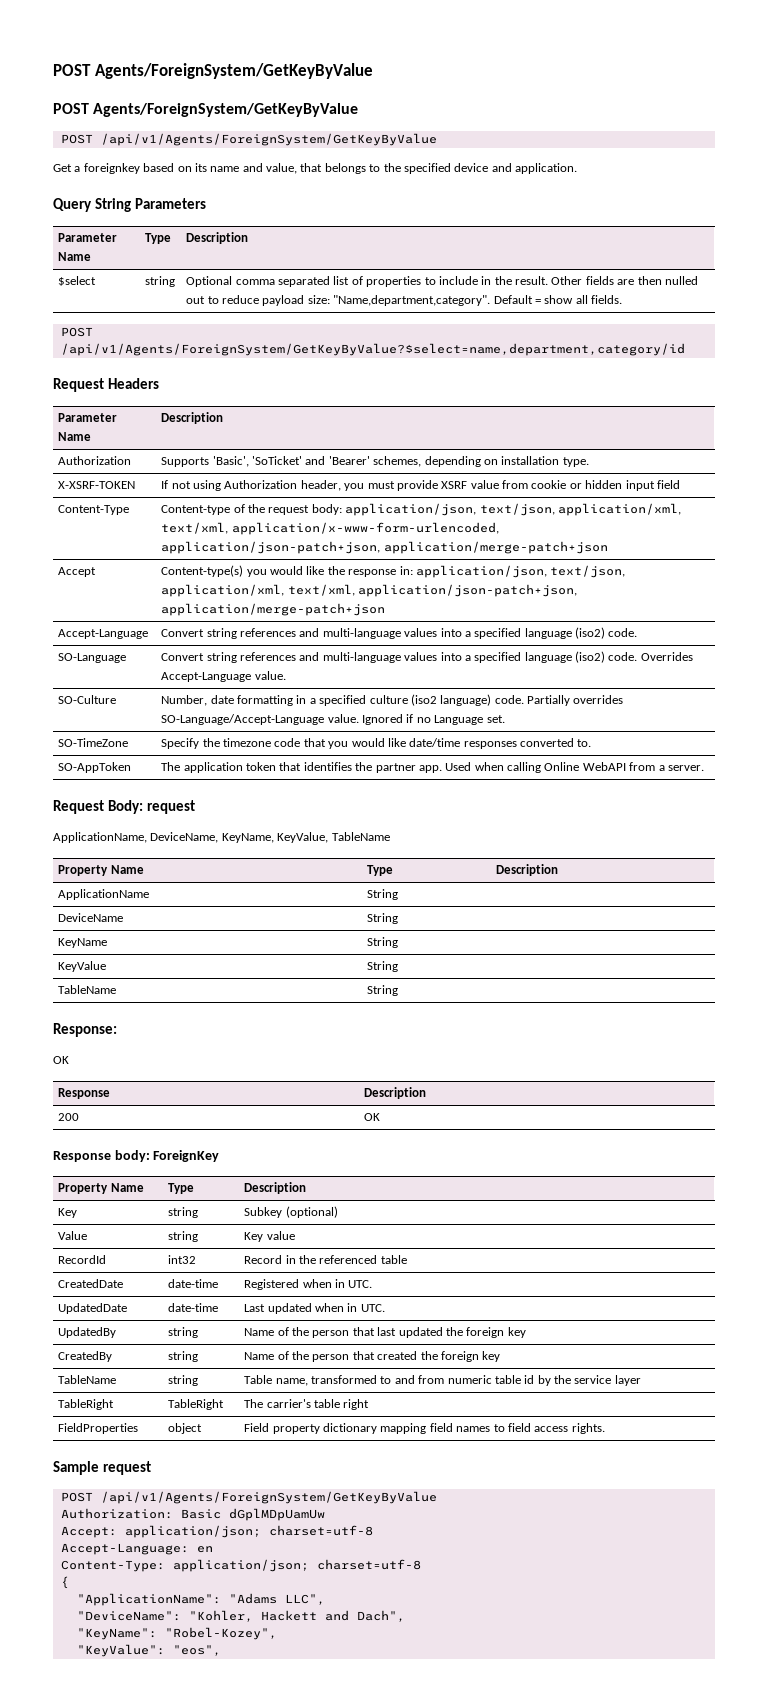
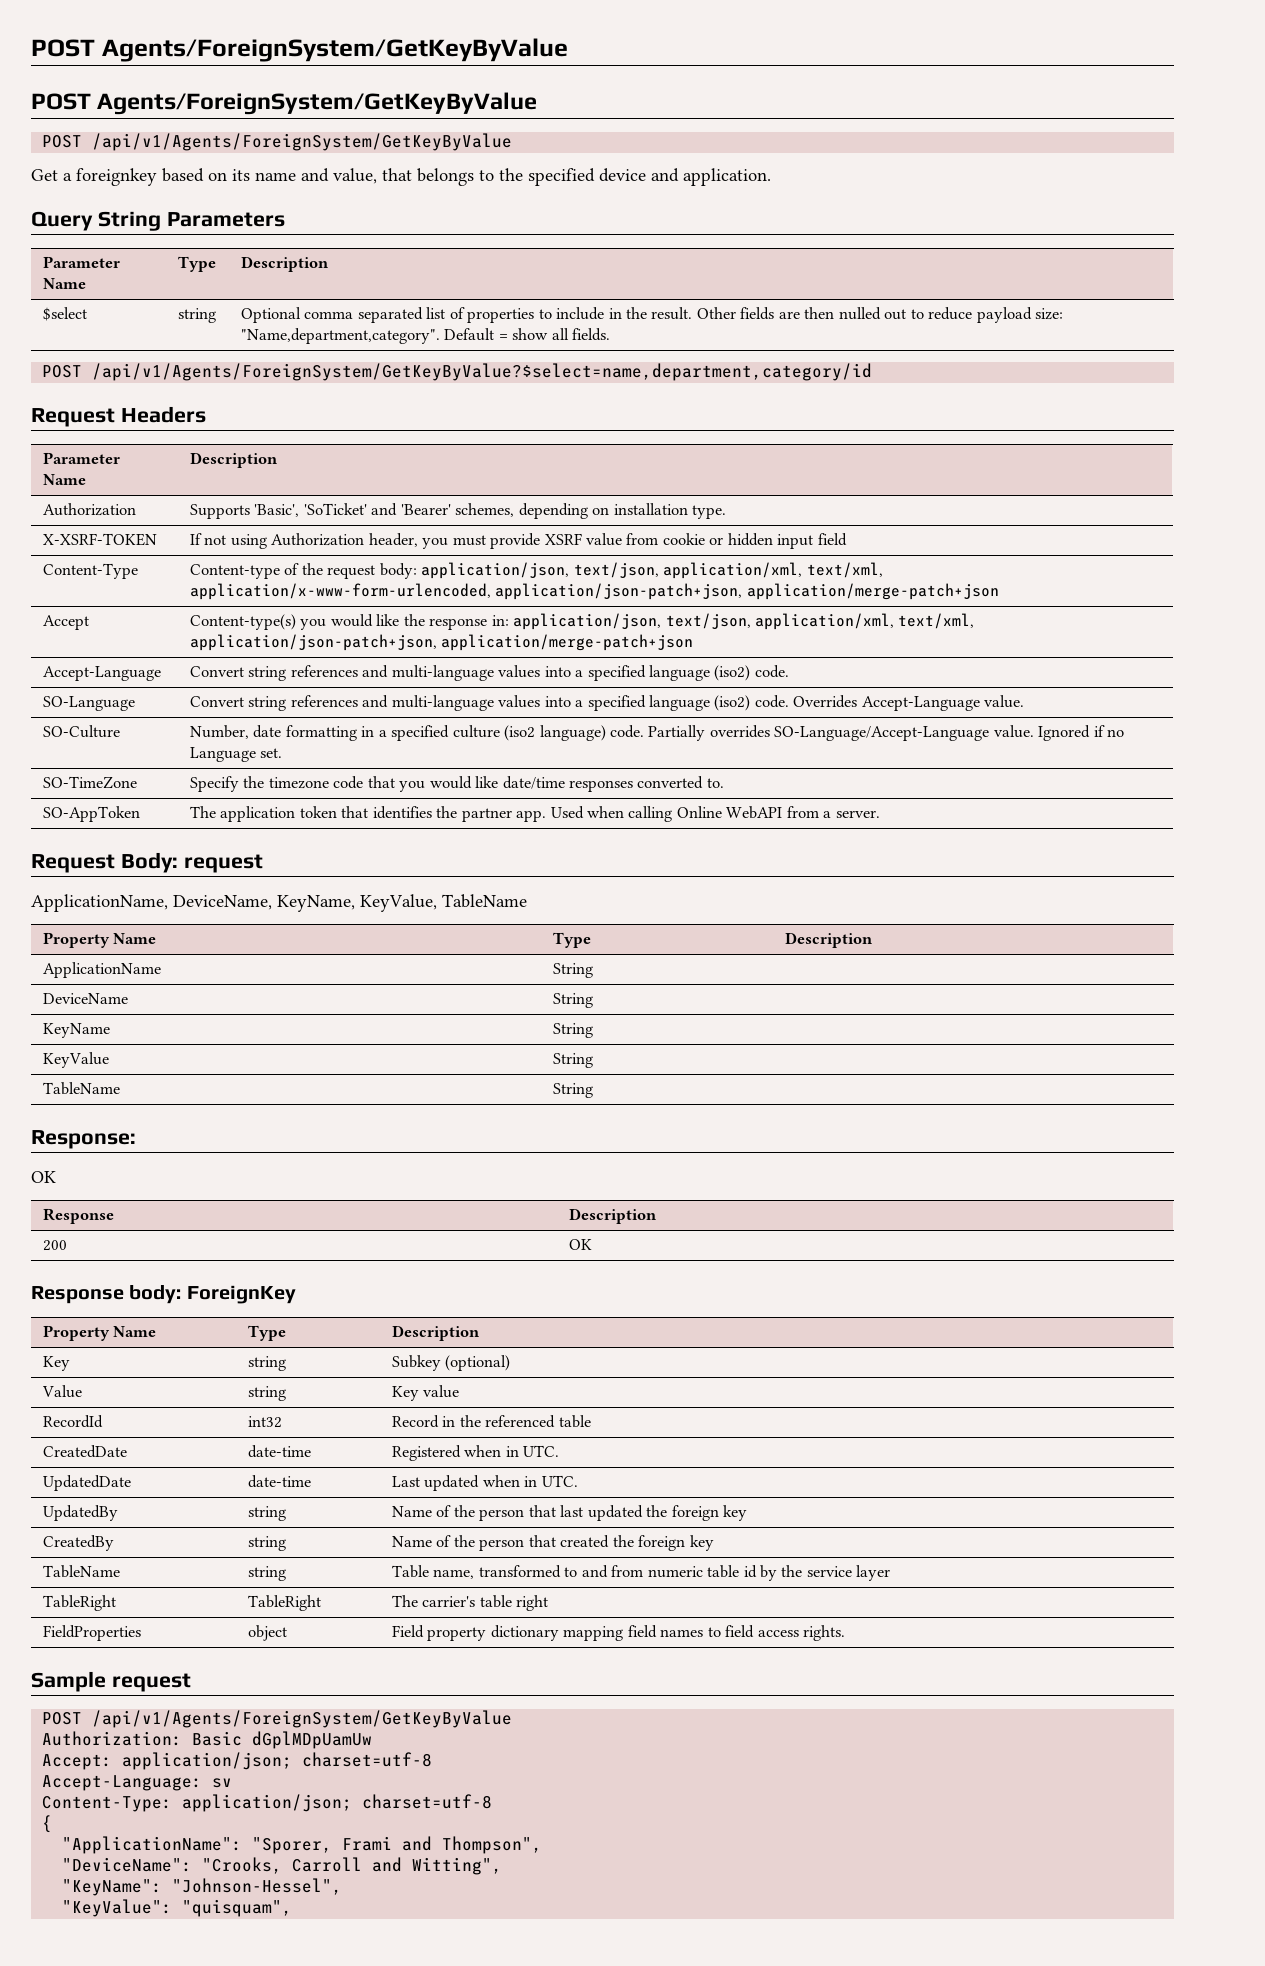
[196,1546,213,1553] en -> [212,1778,233,1788] sv
[228,1593,325,1605] [76,1610,405,1622] "Adams LLC", // "DeviceName": "Kohler, Hackett and Dach", -> [252,1836,543,1854] [62,1857,503,1875] "Sporer, Frami and Thompson", // "DeviceName": "Crooks, Carroll and Witting",
[164,1627,277,1640] "Robel-Kozey", -> [172,1878,343,1895] "Johnson-Hessel",
[172,1645,221,1656] "eos", -> [182,1899,293,1917] "quisquam",

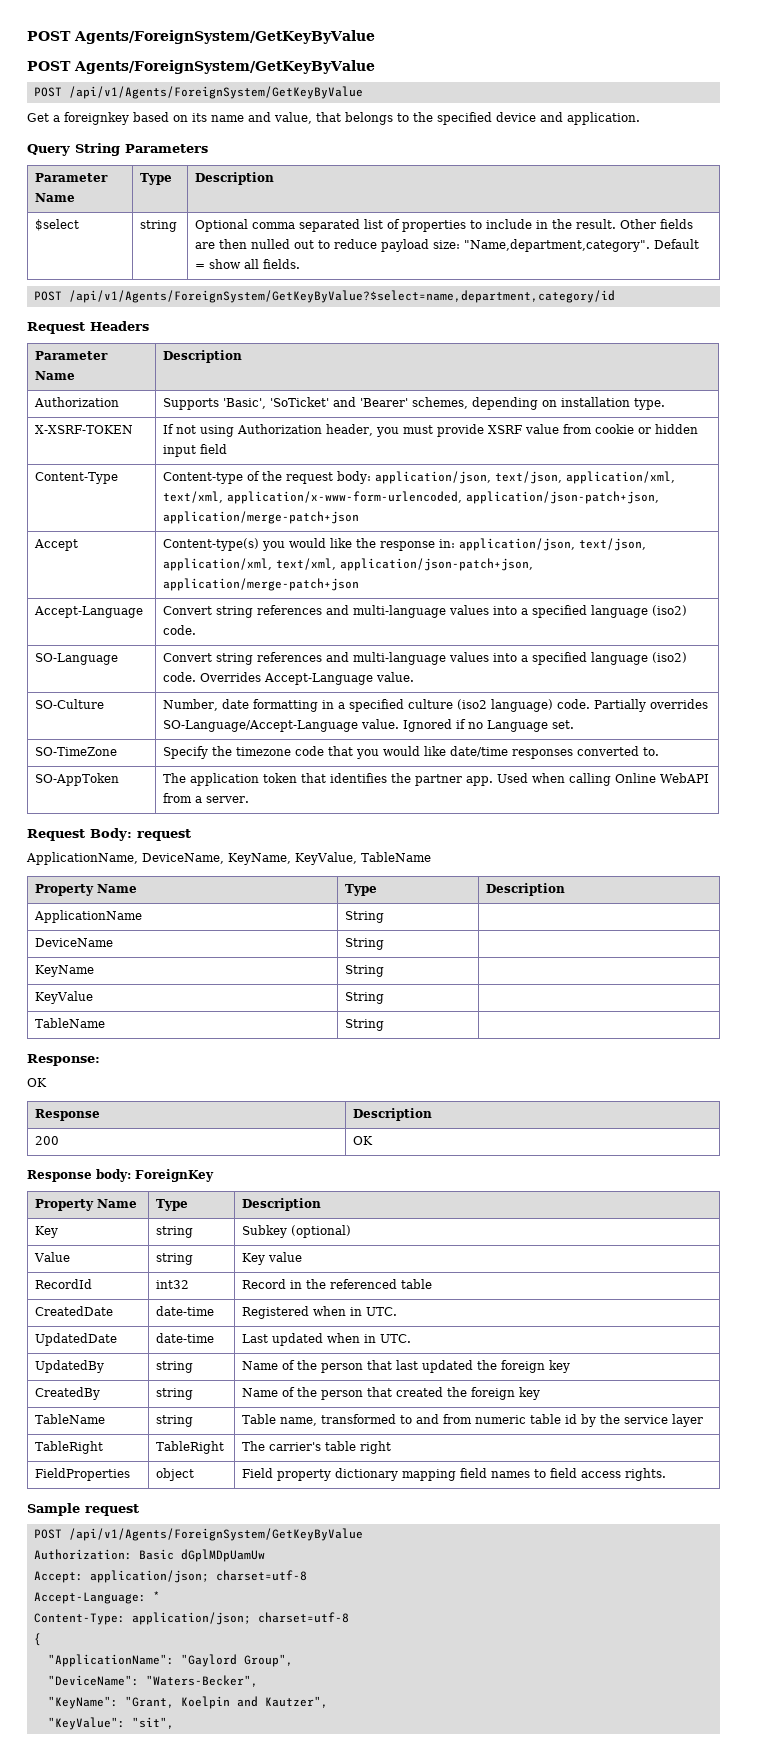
[212,1778,233,1788] sv -> [152,1591,160,1601] *
[252,1836,543,1854] [62,1857,503,1875] [62,1878,343,1896] "Sporer, Frami and Thompson", // "DeviceName": "Crooks, Carroll and Witting", // "KeyName": "Johnson-Hessel", -> [180,1654,293,1667] [47,1675,258,1687] [47,1696,328,1709] "Gaylord Group", // "DeviceName": "Waters-Becker", // "KeyName": "Grant, Koelpin and Kautzer",
[182,1899,293,1917] "quisquam", -> [131,1717,174,1729] "sit",

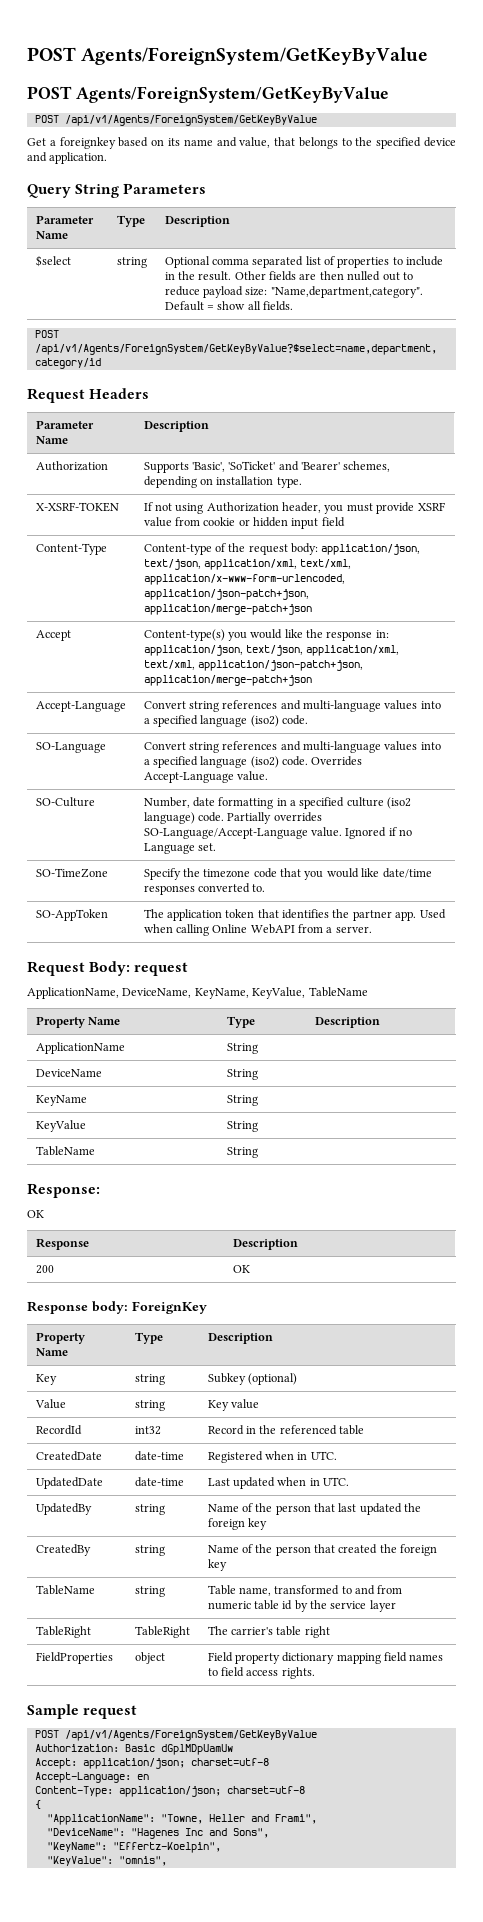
[152,1591,160,1601] * -> [136,1774,149,1780] en
[180,1654,293,1667] [47,1675,258,1687] [47,1696,328,1709] "Gaylord Group", // "DeviceName": "Waters-Becker", // "KeyName": "Grant, Koelpin and Kautzer", -> [160,1814,317,1824] [46,1828,269,1839] [46,1842,221,1853] "Towne, Heller and Frami", // "DeviceName": "Hagenes Inc and Sons", // "KeyName": "Effertz-Koelpin",
[131,1717,174,1729] "sit", -> [118,1856,167,1866] "omnis",

